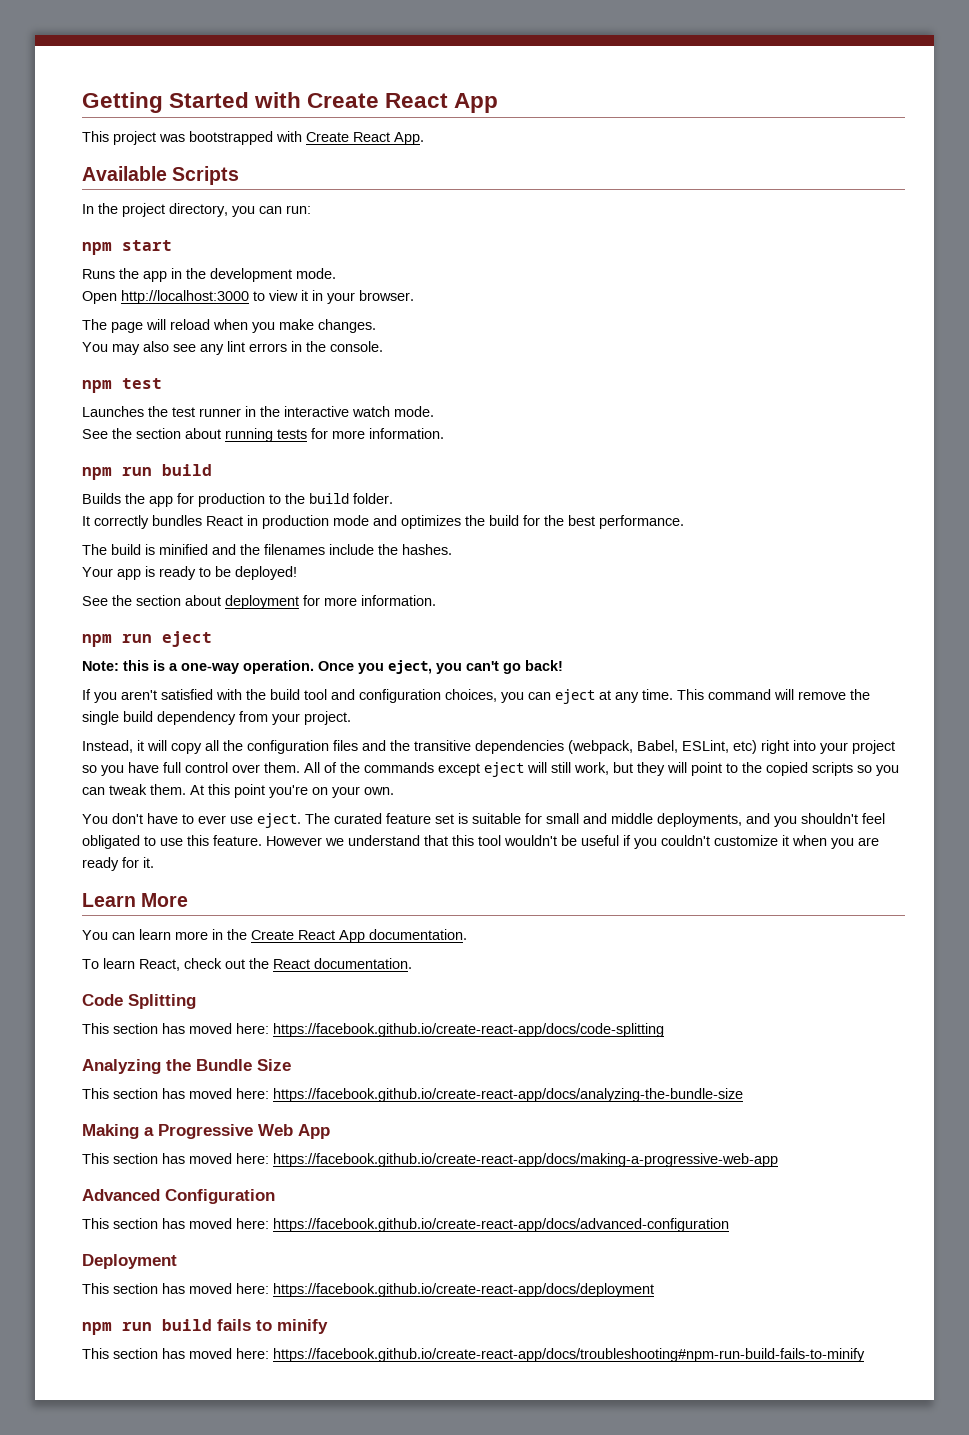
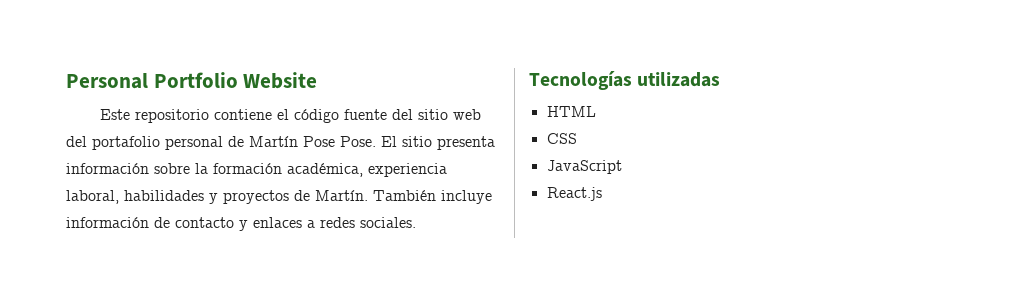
[82,92,499,113] [82,131,424,145] [82,166,240,185] [82,203,311,217] [82,240,172,255] [82,268,336,282] [82,290,414,304] [82,319,376,333] [82,341,383,355] [82,378,162,393] [82,406,434,417] [82,428,444,442] [82,464,212,480] [82,493,393,507] [82,515,684,529] [82,544,452,555] [82,566,297,580] [82,595,436,609] [82,631,212,647] [82,660,563,674] [82,689,870,704] [82,711,351,725] [82,740,895,754] [82,762,899,777] [82,784,394,798] [82,813,885,828] [82,835,879,849] [82,857,154,871] [82,893,189,907] [82,929,467,943] [82,958,412,971] [82,994,196,1009] [82,1023,664,1037] [82,1059,291,1074] [82,1088,743,1102] [82,1124,330,1139] [82,1153,778,1167] [82,1189,275,1204] [82,1218,729,1232] [82,1254,177,1269] [82,1283,654,1297] [82,1319,328,1335] [82,1348,865,1362] Getting Started with Create React App // This project was bootstrapped with Create React App. // Available Scripts // In the project directory, you can run: // npm start // Runs the app in the development mode. // Open http://localhost:3000 to view it in your browser. // The page will reload when you make changes. // You may also see any lint errors in the console. // npm test // Launches the test runner in the interactive watch mode. // See the section about running tests for more information. // npm run build // Builds the app for production to the build folder. // It correctly bundles React in production mode and optimizes the build for the best performance. // The build is minified and the filenames include the hashes. // Your app is ready to be deployed! // See the section about deployment for more information. // npm run eject // Note: this is a one-way operation. Once you eject, you can't go back! // If you aren't satisfied with the build tool and configuration choices, you can eject at any time. This command will remove the single build dependency from your project. // Instead, it will copy all the configuration files and the transitive dependencies (webpack, Babel, ESLint, etc) right into your project so you have full control over them. All of the commands except eject will still work, but they will point to the copied scripts so you can tweak them. At this point you're on your own. // You don't have to ever use eject. The curated feature set is suitable for small and middle deployments, and you shouldn't feel obligated to use this feature. However we understand that this tool wouldn't be useful if you couldn't customize it when you are ready for it. // Learn More // You can learn more in the Create React App documentation. // To learn React, check out the React documentation. // Code Splitting // This section has moved here: https://facebook.github.io/create-react-app/docs/code-splitting // Analyzing the Bundle Size // This section has moved here: https://facebook.github.io/create-react-app/docs/analyzing-the-bundle-size // Making a Progressive Web App // This section has moved here: https://facebook.github.io/create-react-app/docs/making-a-progressive-web-app // Advanced Configuration // This section has moved here: https://facebook.github.io/create-react-app/docs/advanced-configuration // Deployment // This section has moved here: https://facebook.github.io/create-react-app/docs/deployment // npm run build fails to minify // This section has moved here: https://facebook.github.io/create-react-app/docs/troubleshooting#npm-run-build-fails-to-minify -> [66,72,318,89] [100,109,482,123] [66,136,495,150] [66,163,447,177] [66,190,492,204] [66,217,416,231] [529,71,721,90] [546,106,596,117] [546,133,577,144] [546,160,622,174] [546,187,602,201] Personal Portfolio Website // Este repositorio contiene el código fuente del sitio web del portafolio personal de Martín Pose Pose. El sitio presenta información sobre la formación académica, experiencia laboral, habilidades y proyectos de Martín. También incluye información de contacto y enlaces a redes sociales. // Tecnologías utilizadas // HTML // CSS // JavaScript // React.js

